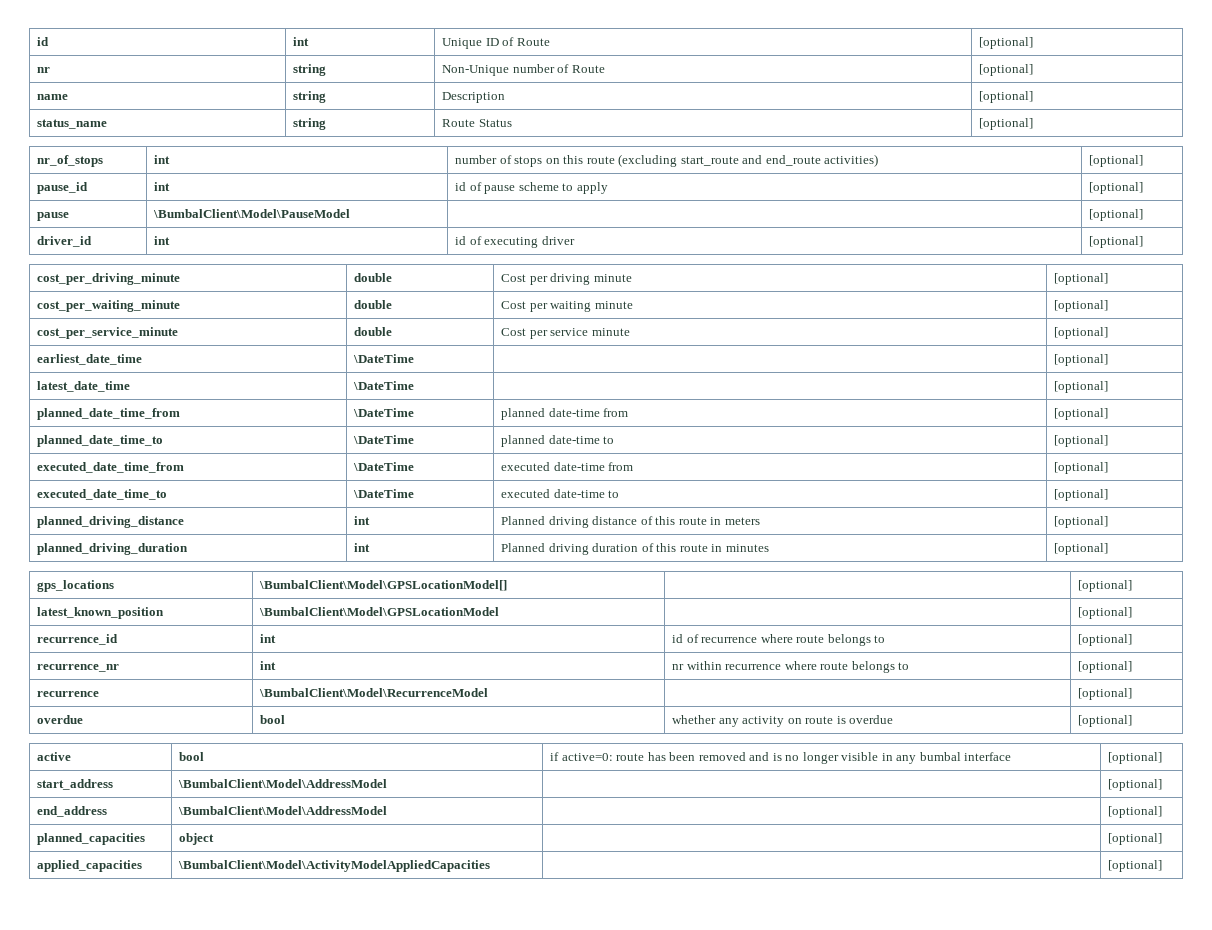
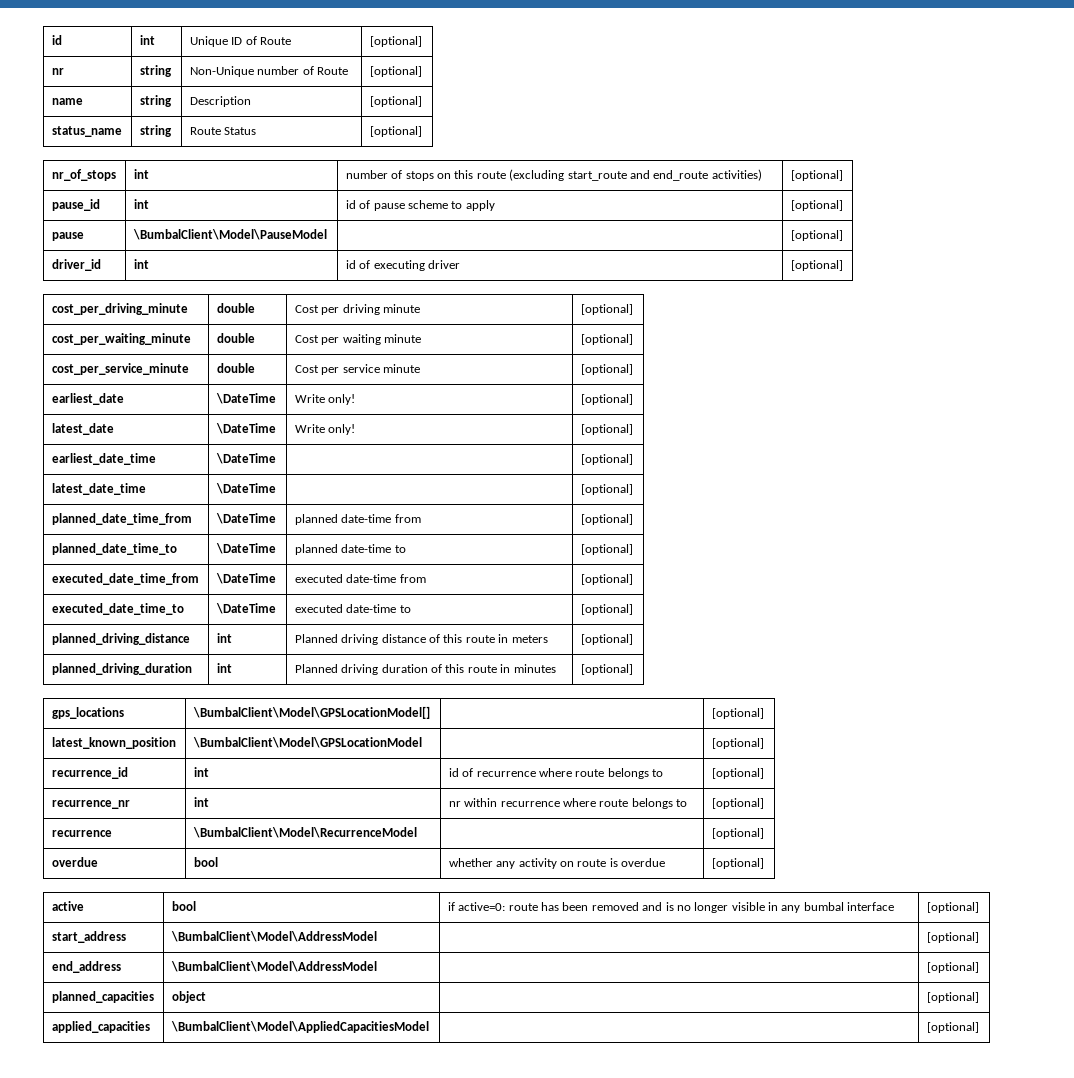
(1109, 333) none -> [51,393,124,405] [215,393,276,404] [294,394,356,405] [580,394,633,405] [51,423,114,435] [215,423,276,434] [294,424,356,435] [580,424,633,435] // earliest_date | \DateTime | Write only! | [optional] // latest_date | \DateTime | Write only! | [optional]
[178,860,491,872] \BumbalClient\Model\ActivityModelAppliedCapacities -> [170,1021,429,1033] \BumbalClient\Model\AppliedCapacitiesModel

